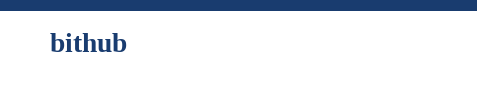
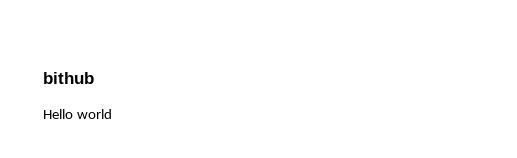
(127, 42) none -> [43,109,112,119] // Hello world

